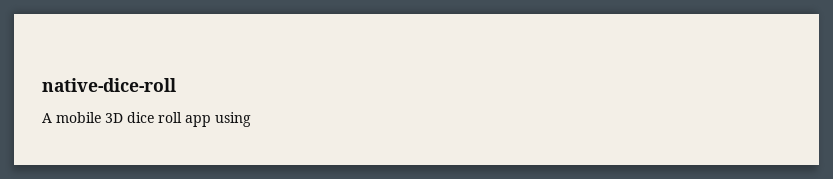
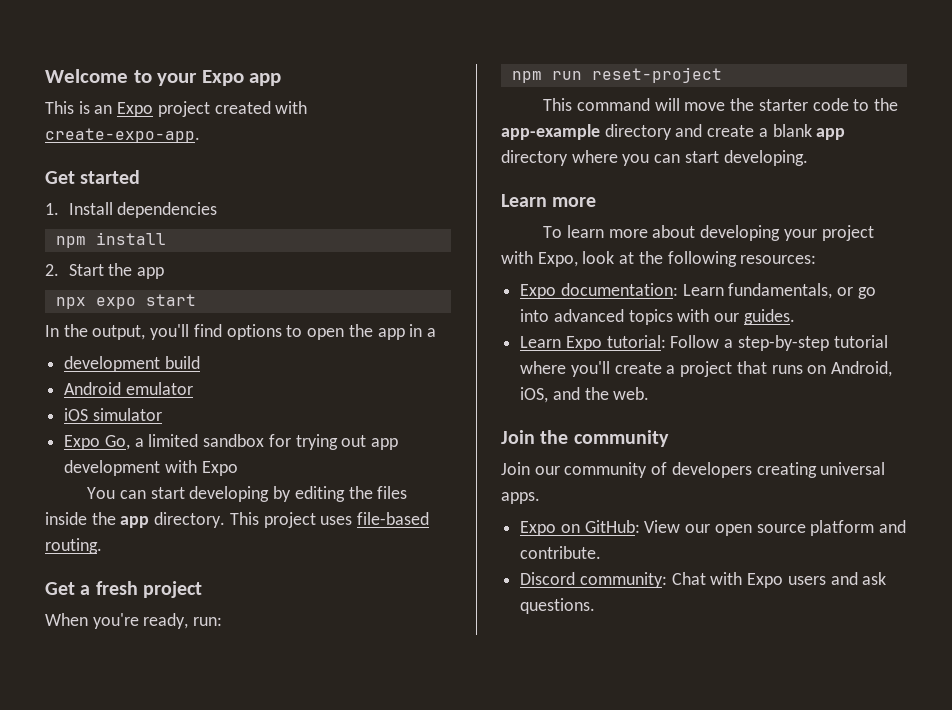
[42,78,176,92] [42,112,251,127] native-dice-roll // A mobile 3D dice roll app using -> [45,69,282,86] [45,101,308,117] [45,128,200,143] [45,170,141,184] [45,202,218,218] [55,232,166,248] [45,263,165,279] [55,294,196,309] [45,324,436,340] [64,356,200,372] [64,382,193,395] [64,408,162,421] [64,434,399,450] [64,460,238,476] [87,486,408,502] [45,512,430,528] [45,538,102,554] [45,581,202,598] [45,613,223,629] [511,67,722,83] [543,98,898,111] [501,124,846,140] [501,150,808,166] [501,194,597,207] [543,225,874,241] [501,251,817,267] [520,283,876,299] [520,309,795,325] [520,335,888,351] [520,361,893,377] [520,387,650,403] [501,430,669,447] [501,462,886,478] [501,492,540,504] [520,520,907,536] [520,546,602,559] [520,572,887,588] [520,598,596,614] Welcome to your Expo app // This is an Expo project created with create-expo-app. // Get started // 1. Install dependencies // npm install // 2. Start the app // npx expo start // In the output, you'll find options to open the app in a // development build // Android emulator // iOS simulator // Expo Go, a limited sandbox for trying out app development with Expo // You can start developing by editing the files inside the app directory. This project uses file-based routing. // Get a fresh project // When you're ready, run: // npm run reset-project // This command will move the starter code to the app-example directory and create a blank app directory where you can start developing. // Learn more // To learn more about developing your project with Expo, look at the following resources: // Expo documentation: Learn fundamentals, or go into advanced topics with our guides. // Learn Expo tutorial: Follow a step-by-step tutorial where you'll create a project that runs on Android, iOS, and the web. // Join the community // Join our community of developers creating universal apps. // Expo on GitHub: View our open source platform and contribute. // Discord community: Chat with Expo users and ask questions.

